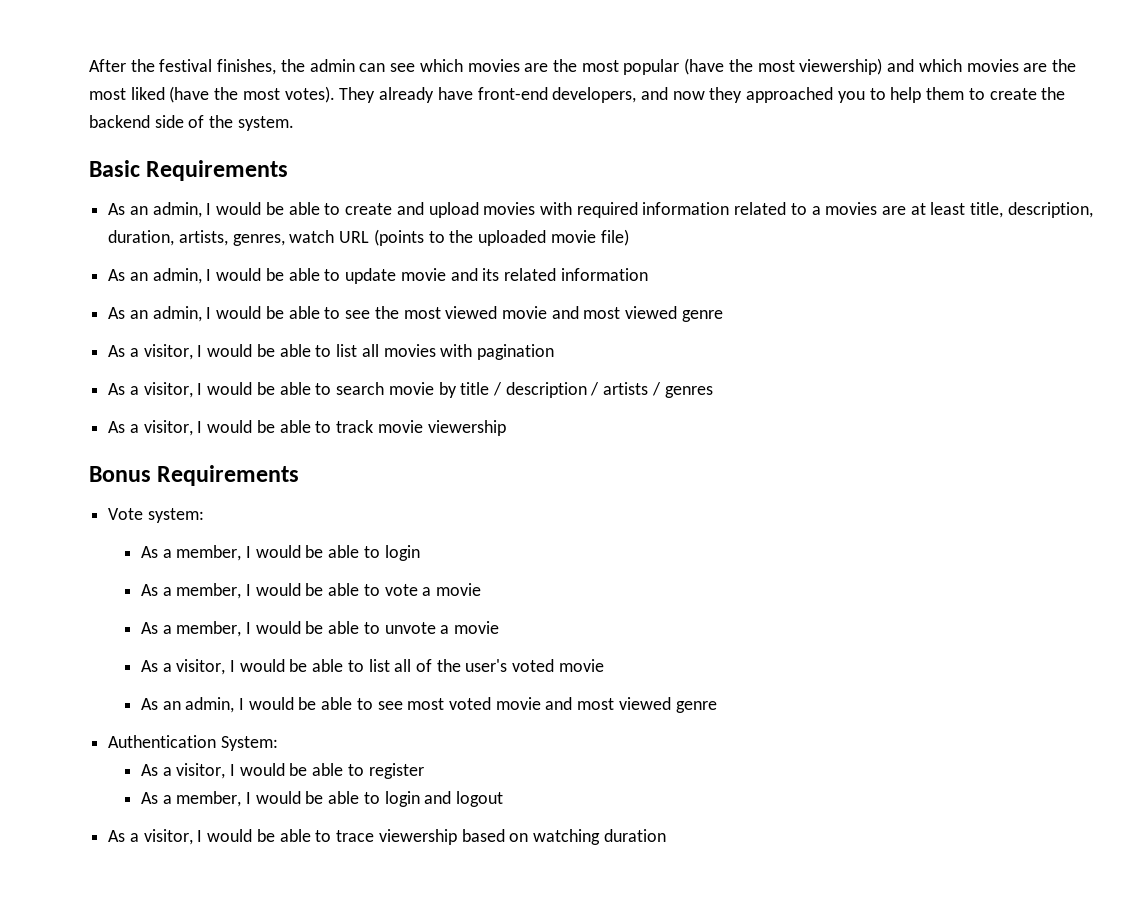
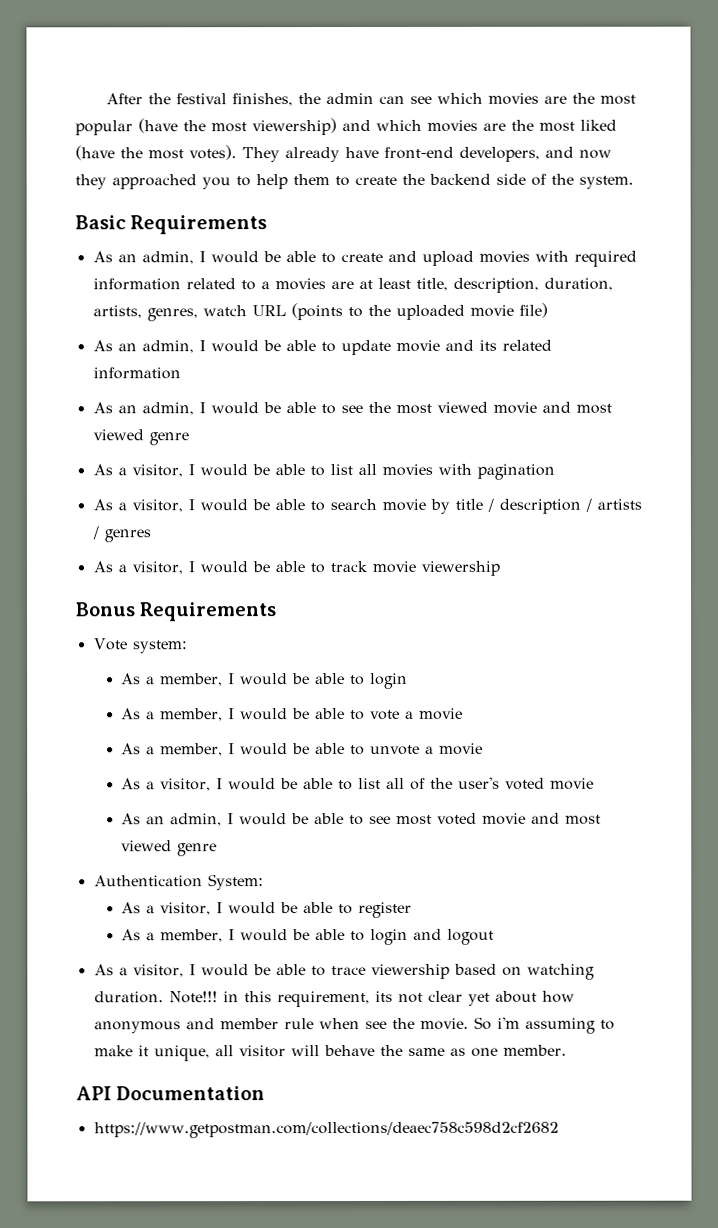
[603,829,666,842] duration -> [93,990,575,1008] [93,1016,615,1034] [93,1044,567,1062] [76,1086,266,1101] [93,1121,559,1139] duration. Note!!! in this requirement, its not clear yet about how anonymous and member rule when see the movie. So i'm assuming to make it unique, all visitor will behave the same as one member. // API Documentation // https://www.getpostman.com/collections/deaec758c598d2cf2682

